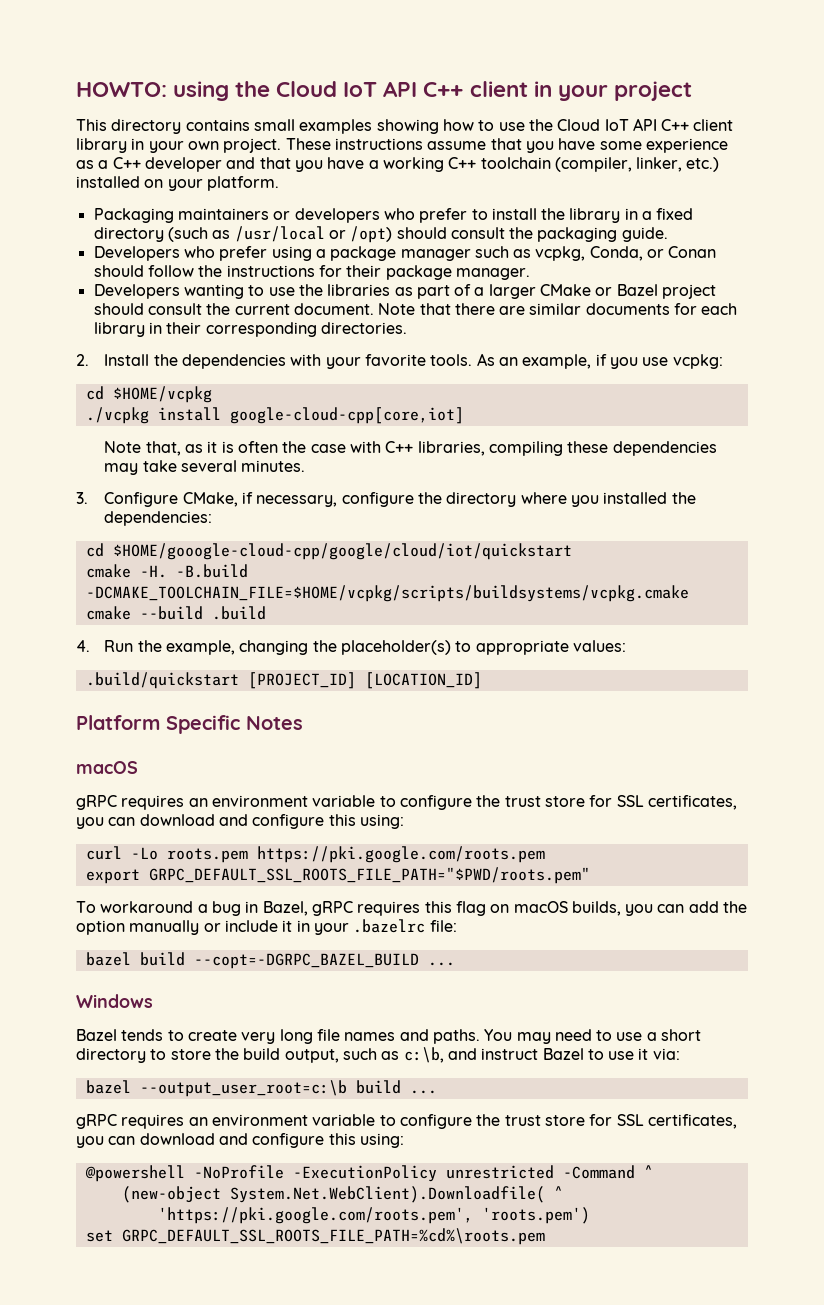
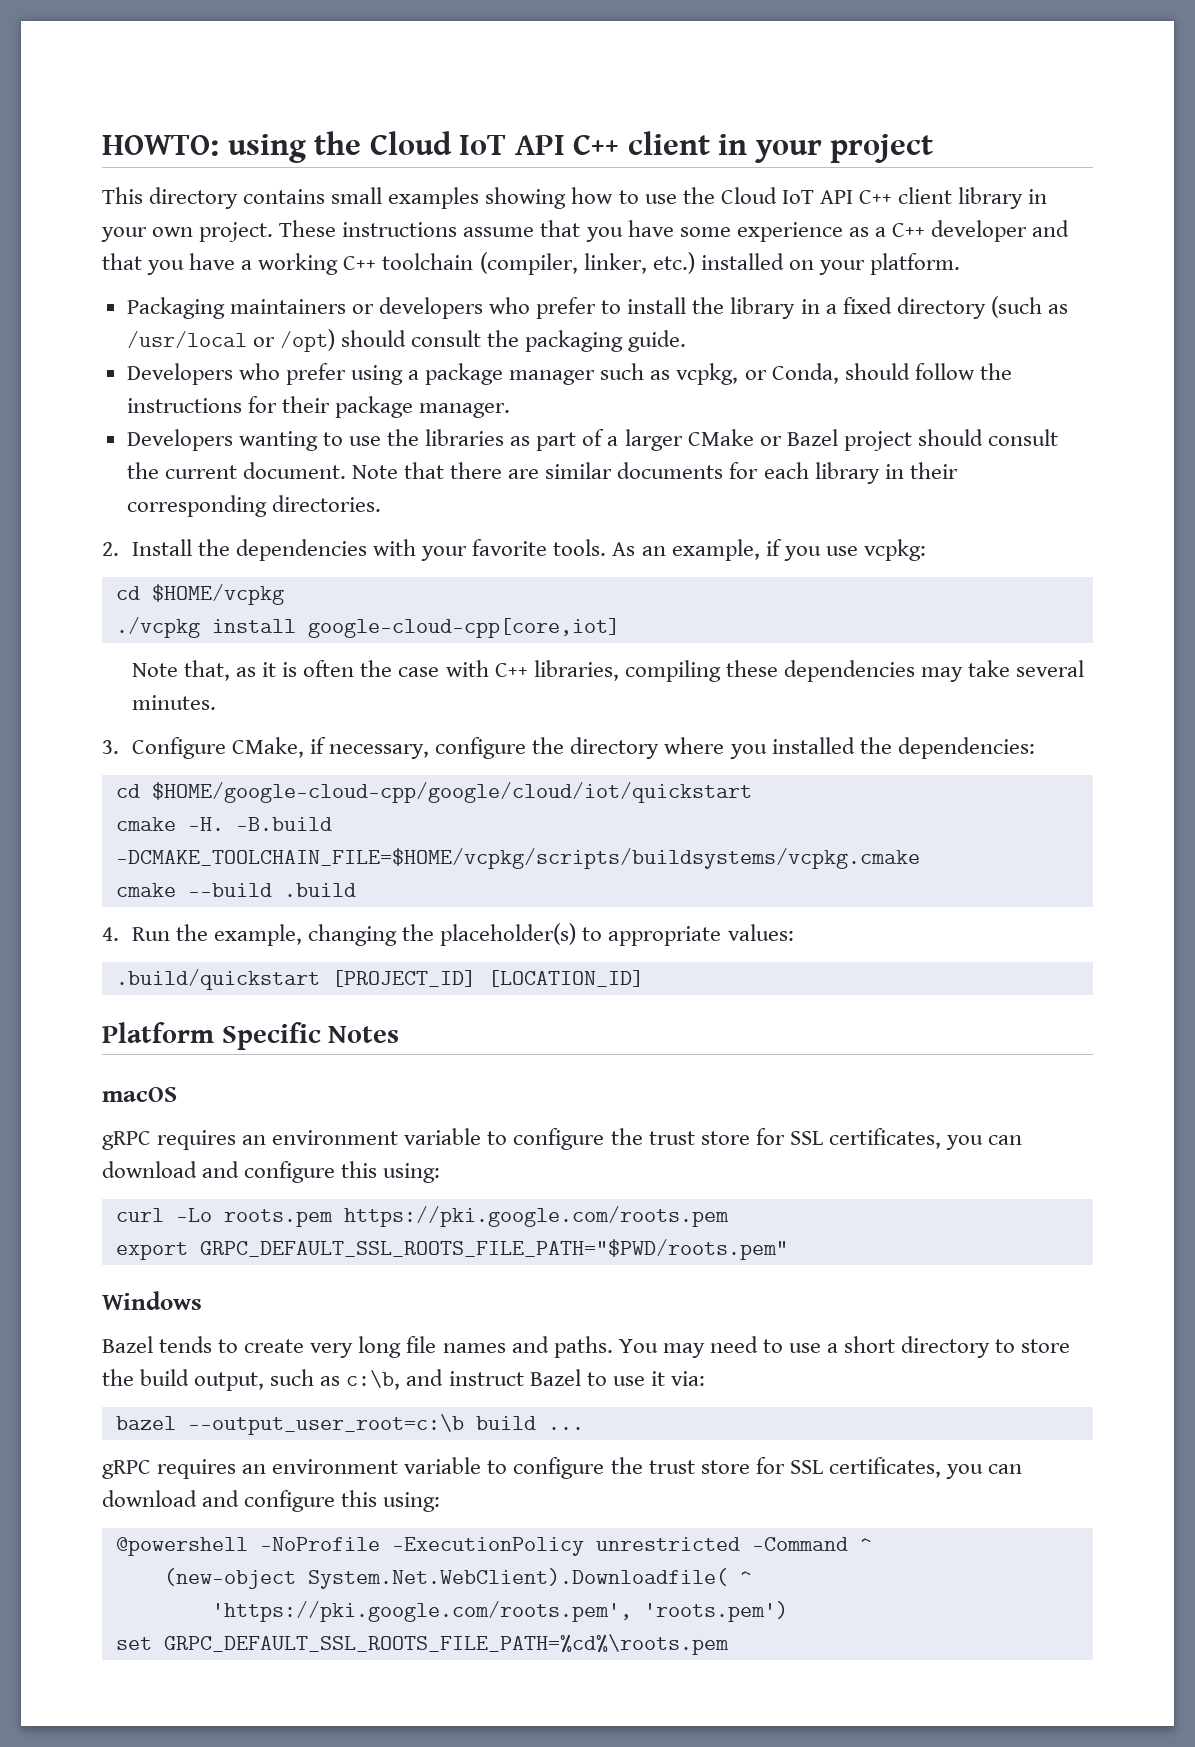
[589,246,717,261] Conda, or Conan -> [744,363,839,384] or Conda,
[112,543,572,560] $HOME/gooogle-cloud-cpp/google/cloud/iot/quickstart -> [151,782,752,803] $HOME/google-cloud-cpp/google/cloud/iot/quickstart
[76,901,748,916] [76,919,457,935] [85,952,455,969] // To workaround a bug in Bazel, gRPC requires this flag on macOS builds, you can add the option manually or include it in your .bazelrc file: // bazel build --copt=-DGRPC_BAZEL_BUILD ... -> (788, 1249) none

